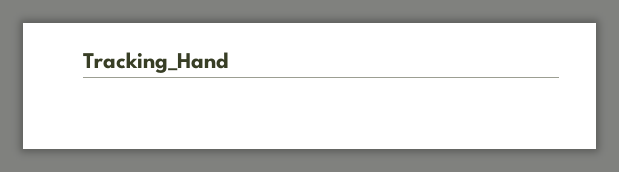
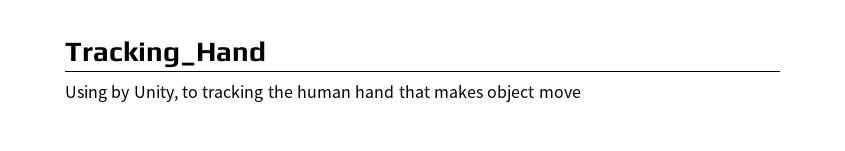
(229, 62) none -> [65,84,581,102] // Using by Unity, to tracking the human hand that makes object move

